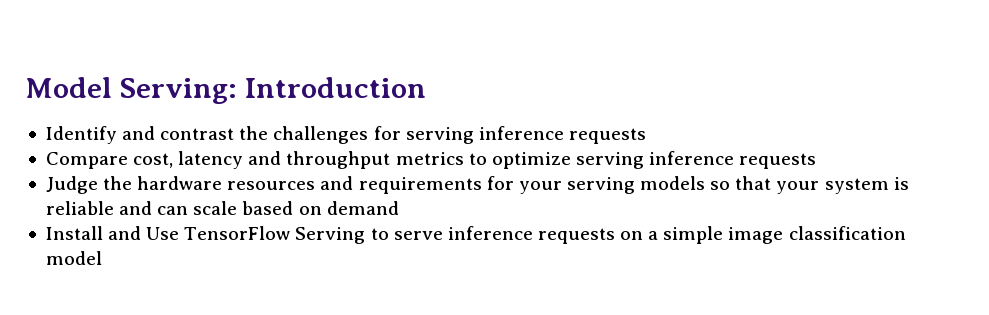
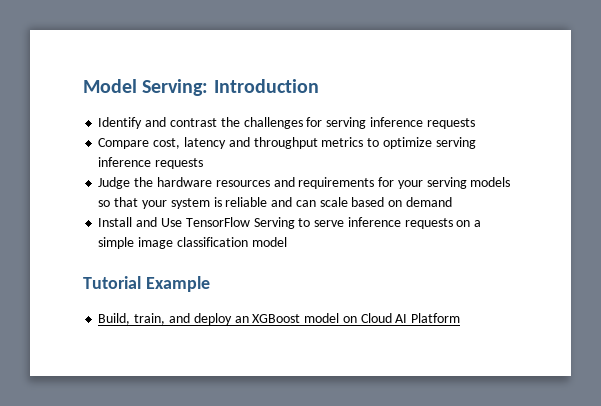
(102, 258) none -> [83,276,210,292] [98,313,461,325] // Tutorial Example // Build, train, and deploy an XGBoost model on Cloud AI Platform

